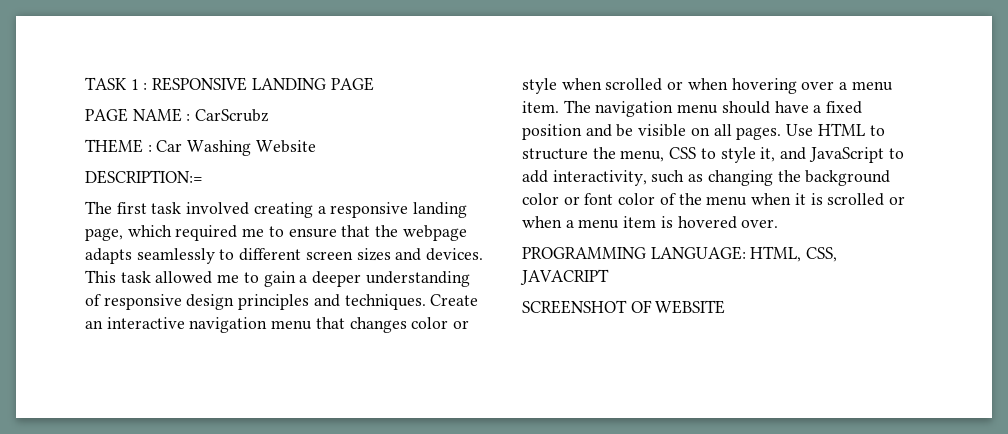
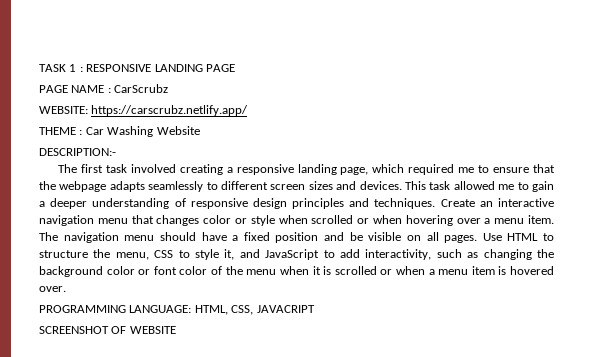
(270, 115) none -> [39,105,249,116] // WEBSITE: https://carscrubz.netlify.app/
[85,170,203,184] DESCRIPTION:= -> [39,148,116,156] DESCRIPTION:-

